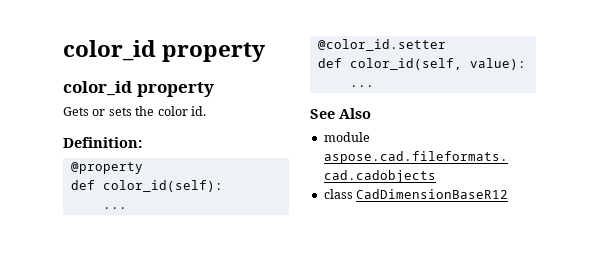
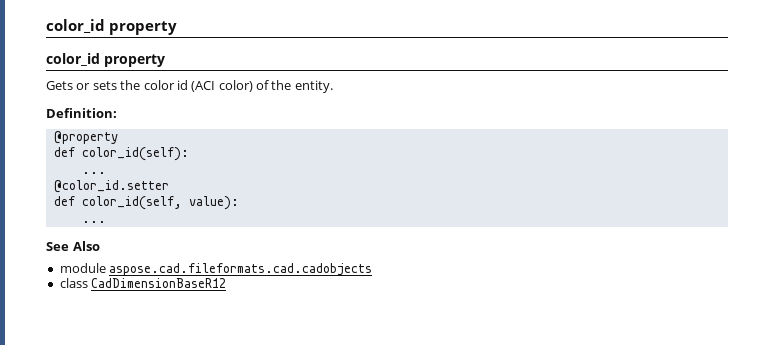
[190,106,206,116] id. -> [176,80,333,93] id (ACI color) of the entity.

